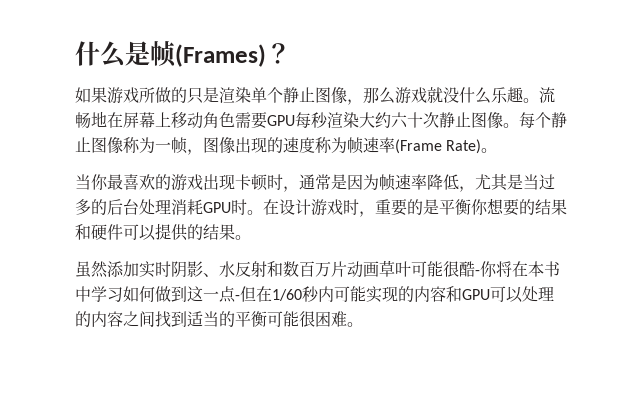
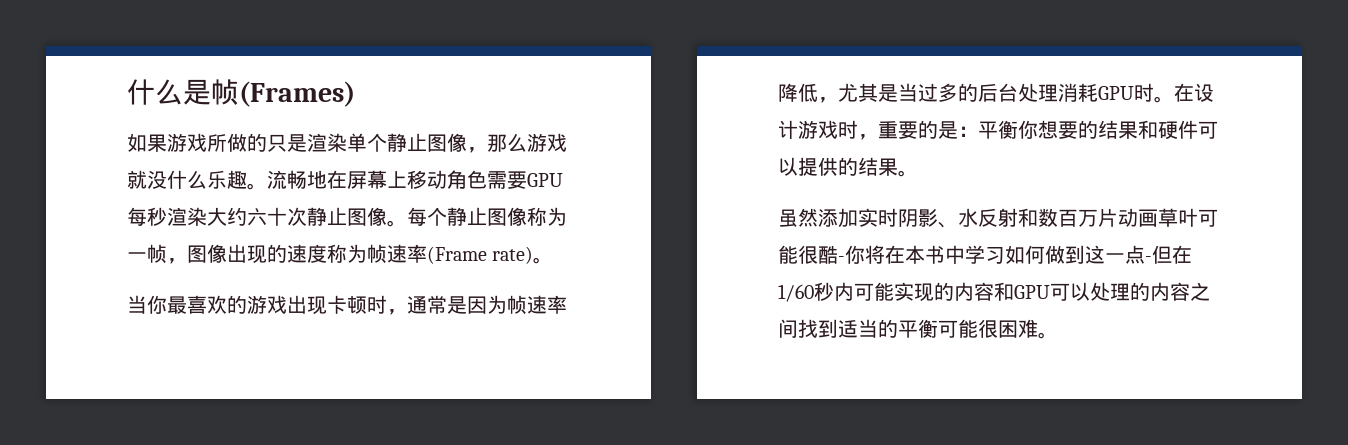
[266,43,291,64] ？ -> (355, 94) none
[446,139,482,154] Rate) -> [492,246,534,264] rate)
(439, 207) none -> [958,126,978,137] ：

